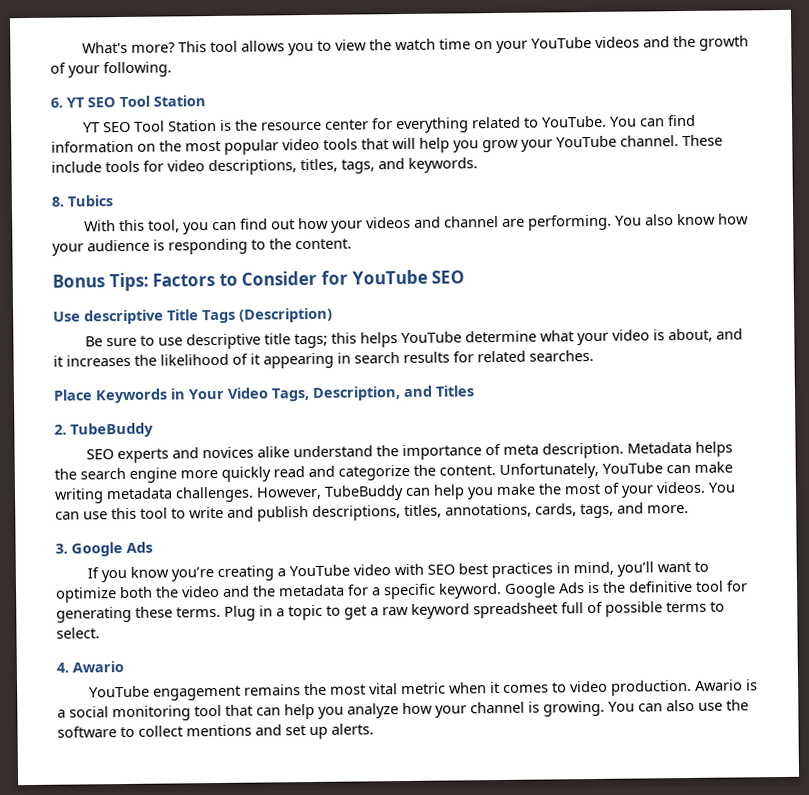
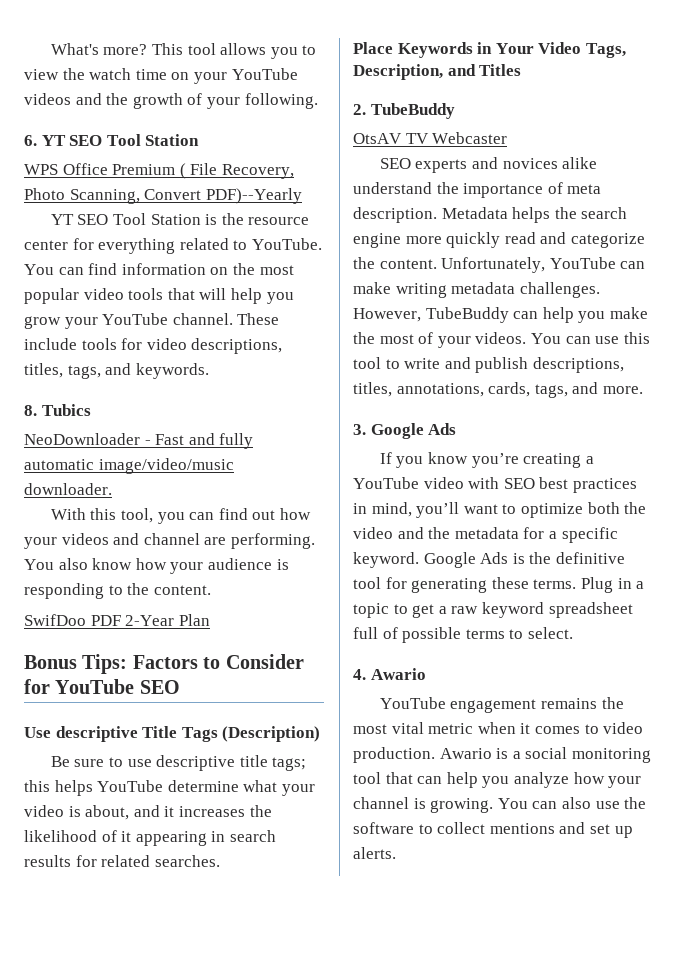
(206, 101) none -> [24,163,294,179] [24,188,302,204] // WPS Office Premium ( File Recovery, Photo Scanning, Convert PDF)--Yearly
(113, 201) none -> [24,433,254,449] [24,458,234,474] [24,483,112,495] // NeoDownloader - Fast and fully automatic image/video/music downloader.
(352, 244) none -> [24,614,210,626] // SwifDoo PDF 2-Year Plan
(154, 430) none -> [353,132,508,144] // OtsAV TV Webcaster

